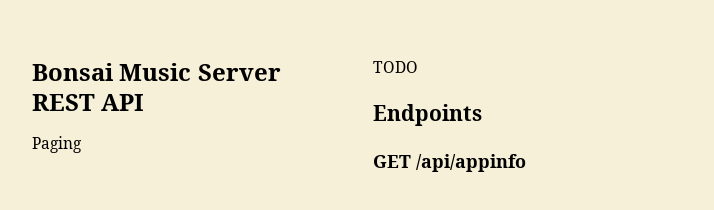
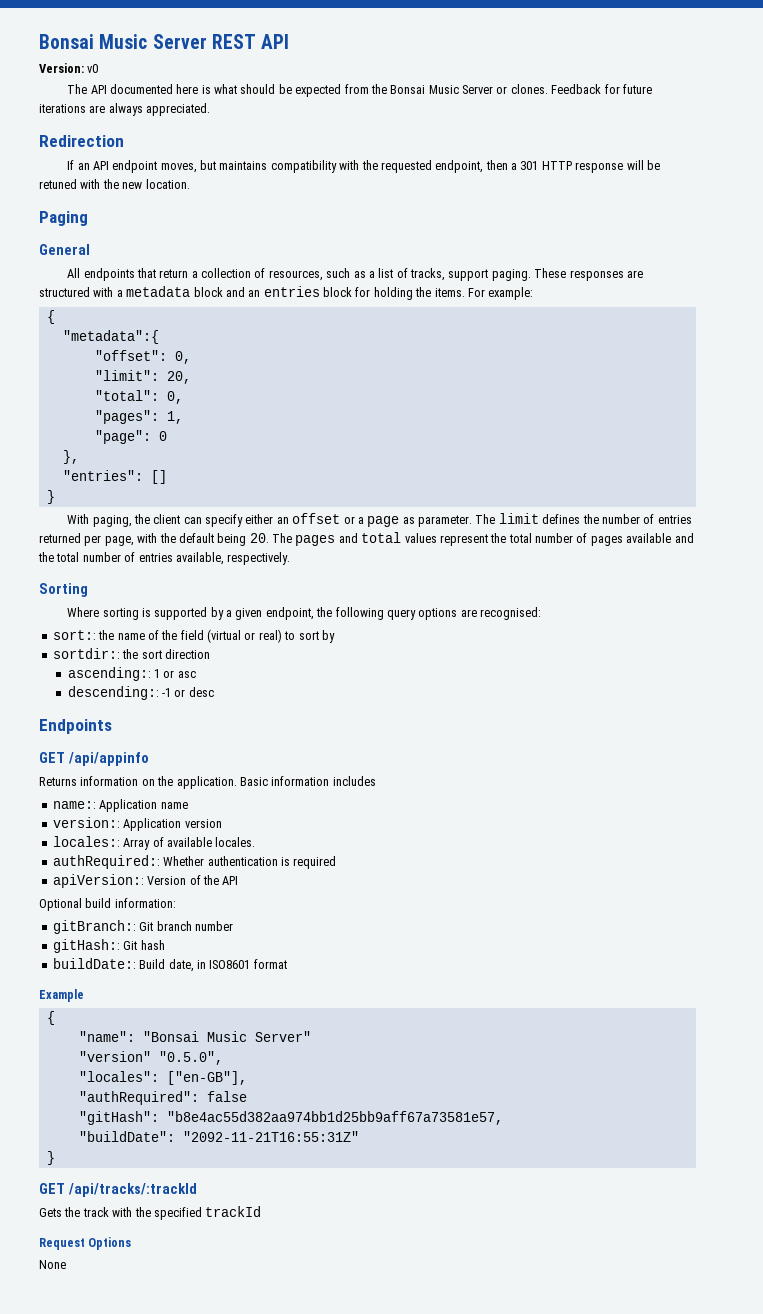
[32,136,82,153] [373,61,418,73] [373,104,482,126] [373,154,526,172] Paging // TODO // Endpoints // GET /api/appinfo -> [39,63,99,73] [67,84,652,97] [39,103,211,116] [39,135,124,147] [67,160,660,173] [39,179,190,189] [39,211,88,226] [39,244,90,255] [67,268,643,281] [39,286,534,300] [46,310,55,324] [62,330,159,344] [94,350,191,364] [94,370,191,384] [94,390,183,404] [94,410,183,424] [94,430,167,444] [62,450,79,464] [62,470,167,484] [46,490,55,504] [67,513,692,527] [39,532,694,546] [38,552,291,565] [39,583,88,597] [67,607,542,620] [52,629,335,643] [52,648,210,659] [67,667,196,681] [67,686,214,700] [39,719,112,734] [39,752,149,766] [39,776,376,789] [52,799,188,812] [52,817,222,831] [52,836,256,850] [52,855,337,869] [52,874,239,888] [39,898,176,911] [52,920,233,934] [52,939,165,953] [52,958,287,972] [39,989,84,1002] [46,1011,55,1025] [78,1031,311,1042] [78,1051,223,1065] [78,1071,247,1085] [78,1091,247,1105] [78,1111,503,1125] [78,1131,359,1142] [46,1151,55,1165] [39,1183,197,1197] [39,1206,262,1220] [39,1237,132,1250] [39,1260,66,1269] Version: v0 // The API documented here is what should be expected from the Bonsai Music Server or clones. Feedback for future iterations are always appreciated. // Redirection // If an API endpoint moves, but maintains compatibility with the requested endpoint, then a 301 HTTP response will be retuned with the new location. // Paging // General // All endpoints that return a collection of resources, such as a list of tracks, support paging. These responses are structured with a metadata block and an entries block for holding the items. For example: // { // "metadata":{ // "offset": 0, // "limit": 20, // "total": 0, // "pages": 1, // "page": 0 // }, // "entries": [] // } // With paging, the client can specify either an offset or a page as parameter. The limit defines the number of entries returned per page, with the default being 20. The pages and total values represent the total number of pages available and the total number of entries available, respectively. // Sorting // Where sorting is supported by a given endpoint, the following query options are recognised: // sort:: the name of the field (virtual or real) to sort by // sortdir:: the sort direction // ascending:: 1 or asc // descending:: -1 or desc // Endpoints // GET /api/appinfo // Returns information on the application. Basic information includes // name:: Application name // version:: Application version // locales:: Array of available locales. // authRequired:: Whether authentication is required // apiVersion:: Version of the API // Optional build information: // gitBranch:: Git branch number // gitHash:: Git hash // buildDate:: Build date, in ISO8601 format // Example // { // "name": "Bonsai Music Server" // "version" "0.5.0", // "locales": ["en-GB"], // "authRequired": false // "gitHash": "b8e4ac55d382aa974bb1d25bb9aff67a73581e57, // "buildDate": "2092-11-21T16:55:31Z" // } // GET /api/tracks/:trackId // Gets the track with the specified trackId // Request Options // None

